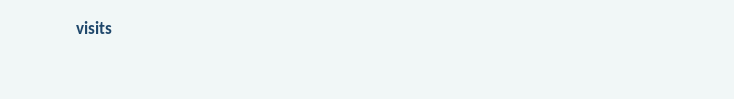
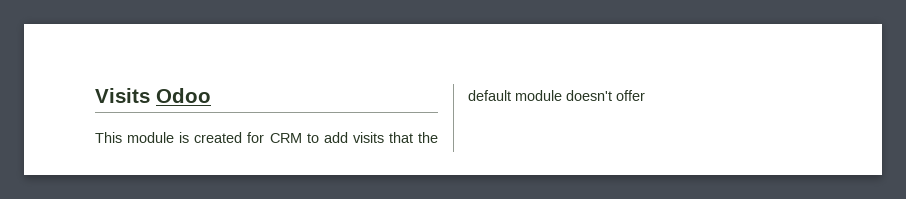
[76,21,112,34] visits -> [95,88,211,103] [95,132,438,143] [468,90,645,101] Visits Odoo // This module is created for CRM to add visits that the default module doesn't offer

